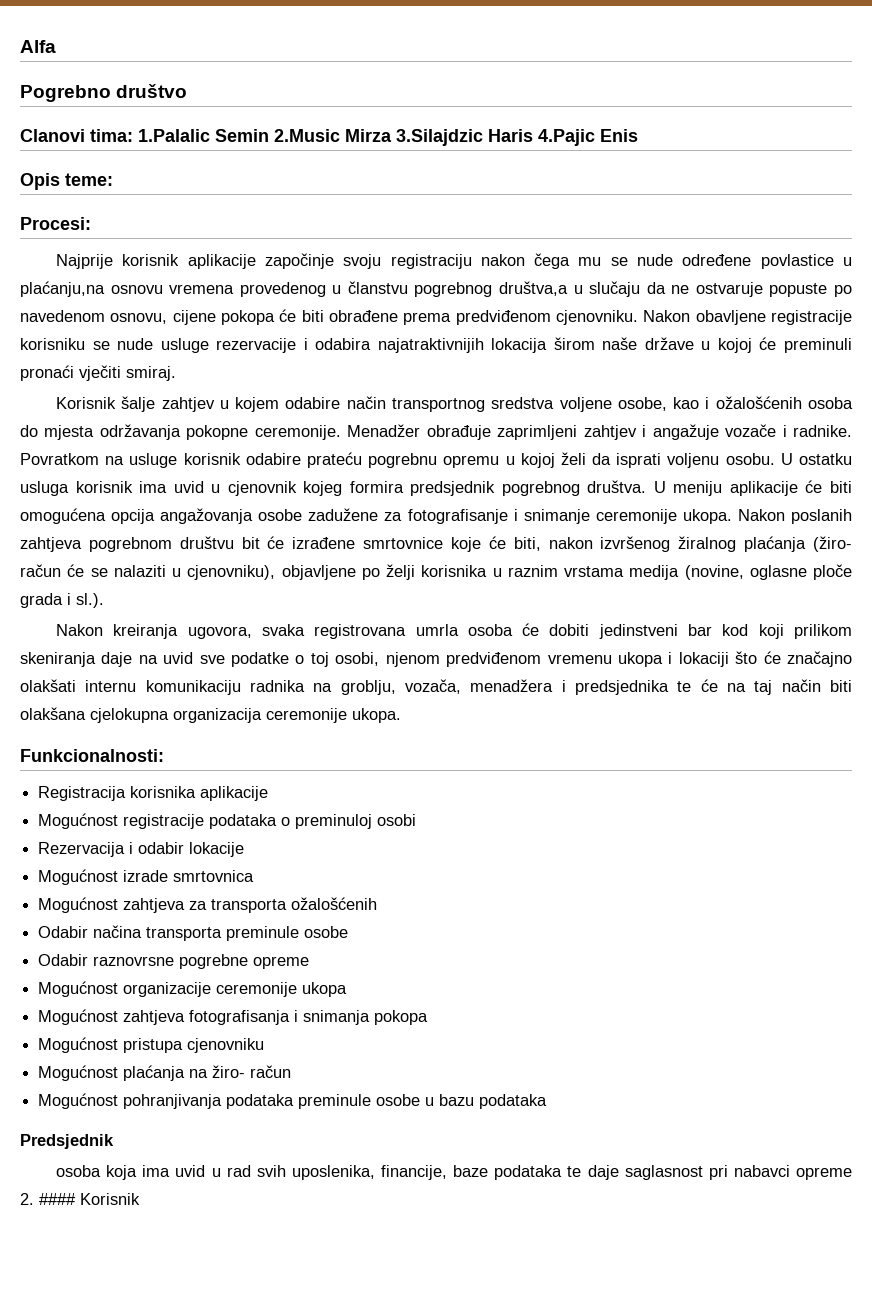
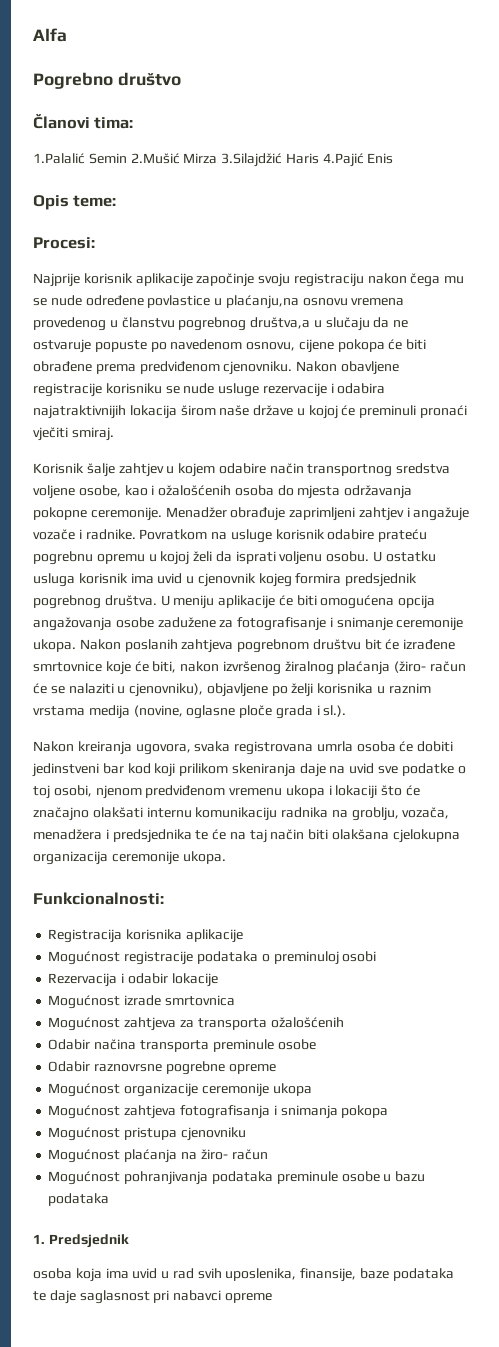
[20,129,85,142] Clanovi -> [33,114,90,129] Članovi
[138,129,595,146] 1.Palalic Semin 2.Music Mirza 3.Silajdzic Haris 4.Pajic -> [33,153,364,167] // 1.Palalić Semin 2.Mušić Mirza 3.Silajdžić Haris 4.Pajić
(548, 1101) none -> [33,1234,45,1244] 1.
[381,1165,448,1180] financije, -> [300,1268,357,1282] finansije,
[20,1193,140,1205] 2. #### Korisnik -> (272, 1298) none

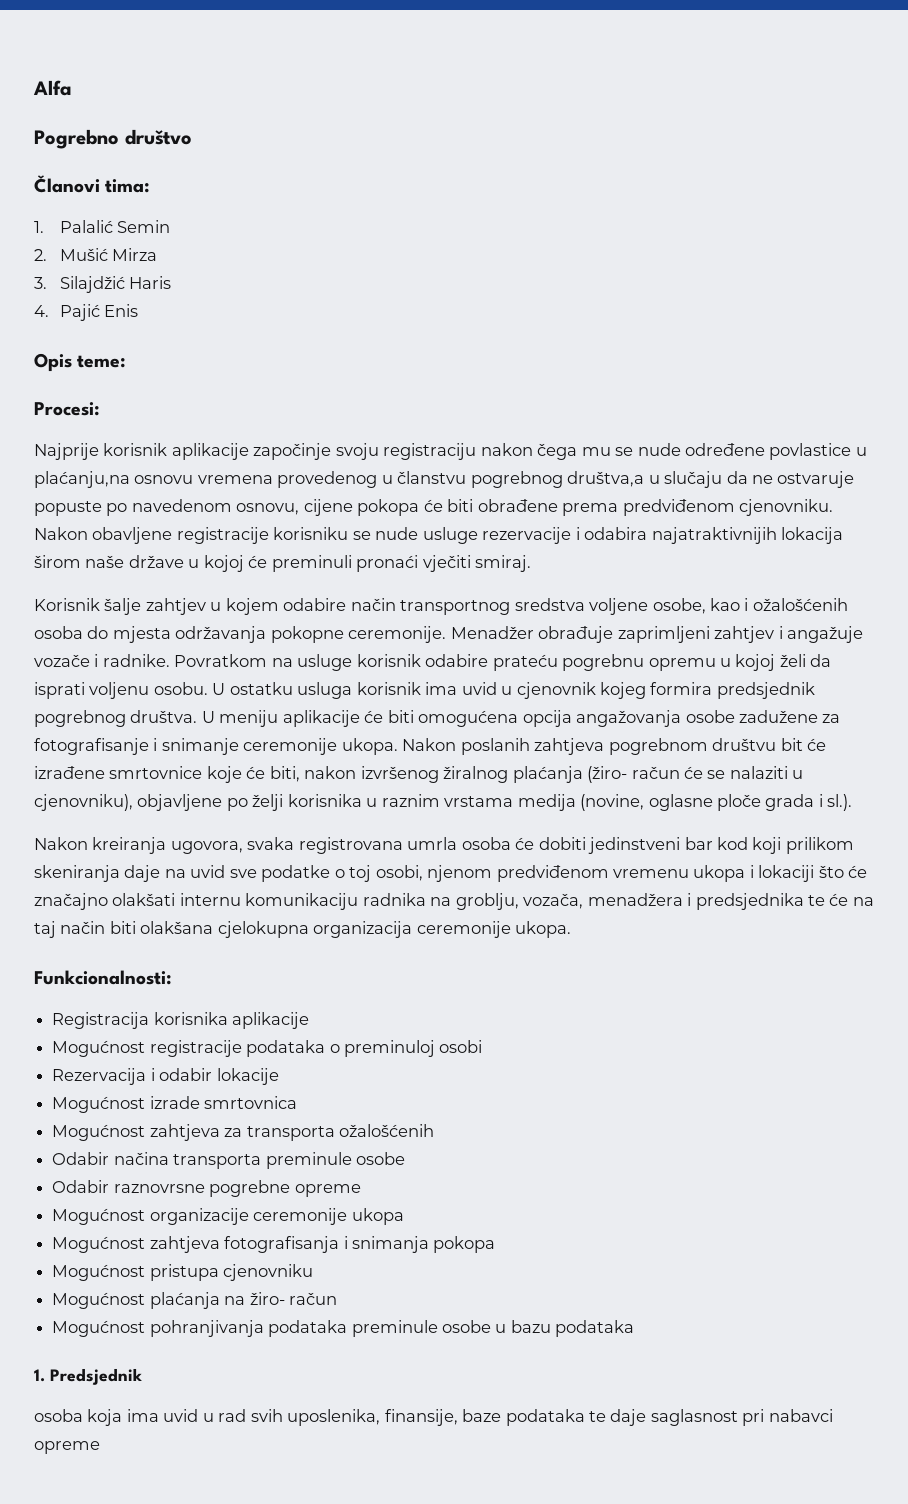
[33,153,85,164] 1.Palalić -> [34,220,113,233] 1. Palalić
[130,153,180,164] 2.Mušić -> [34,248,108,261] // 2. Mušić
[221,153,283,167] 3.Silajdžić -> [34,276,125,293] // 3. Silajdžić
[322,153,364,167] 4.Pajić -> [34,304,100,321] // 4. Pajić

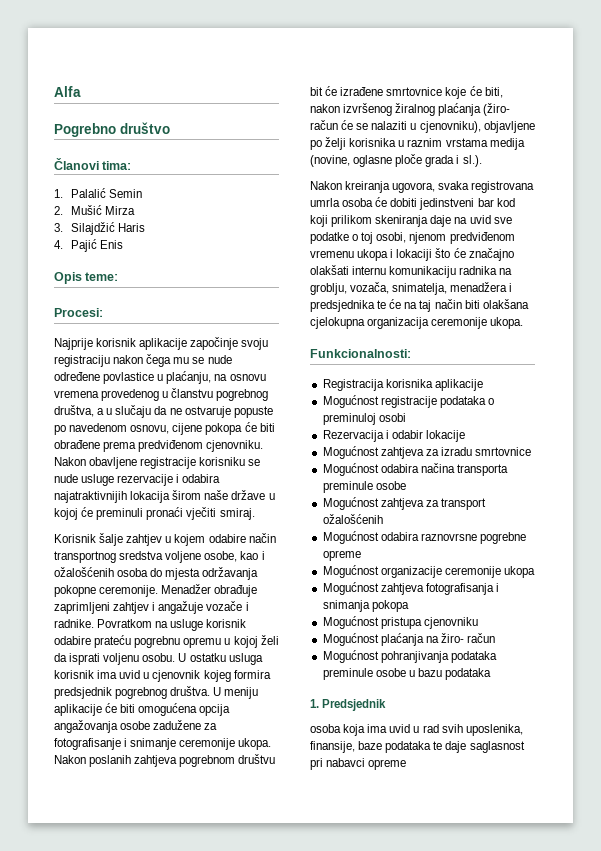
[34,471,130,488] plaćanju,na -> [166,371,228,384] plaćanju, na
[567,471,645,487] društva,a -> [54,405,105,417] društva, a
(584, 901) none -> [392,283,448,295] snimatelja,
[149,1096,298,1109] [52,1124,434,1141] [52,1152,405,1169] [52,1180,110,1193] izrade smrtovnica // Mogućnost zahtjeva za transporta ožalošćenih // Odabir načina transporta preminule osobe // Odabir -> [380,447,532,459] [322,463,508,476] [322,481,406,493] [322,497,486,510] [322,514,383,524] [322,531,419,544] zahtjeva za izradu smrtovnice // Mogućnost odabira načina transporta preminule osobe // Mogućnost zahtjeva za transport ožalošćenih // Mogućnost odabira

